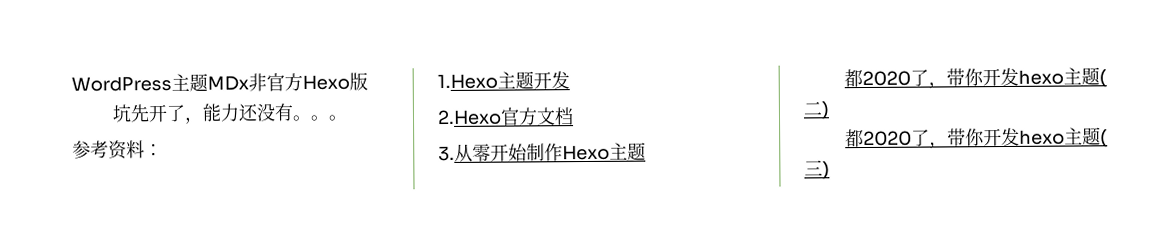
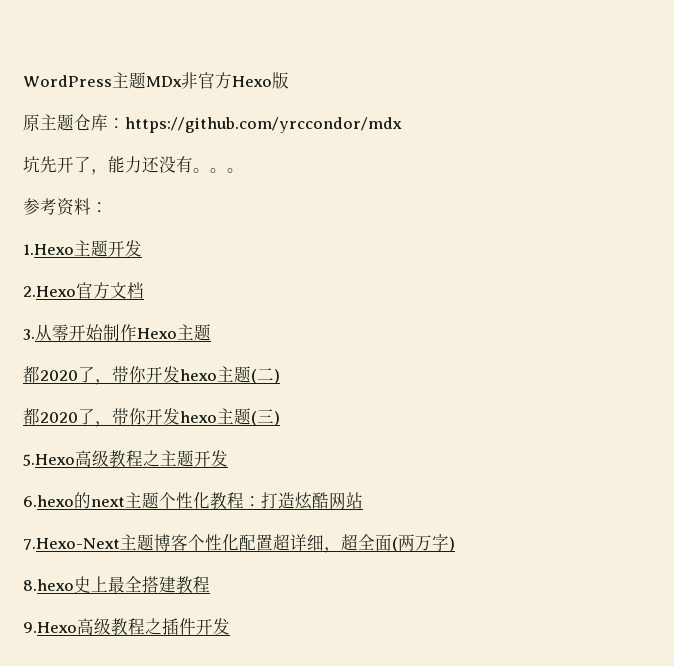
(368, 81) none -> [23,114,402,133] // 原主题仓库：https://github.com/yrccondor/mdx
(830, 170) none -> [23,450,228,468] [23,492,363,510] [23,534,455,553] [23,576,210,594] [23,618,230,636] // 5.Hexo高级教程之主题开发 // 6.hexo的next主题个性化教程：打造炫酷网站 // 7.Hexo-Next主题博客个性化配置超详细，超全面(两万字) // 8.hexo史上最全搭建教程 // 9.Hexo高级教程之插件开发

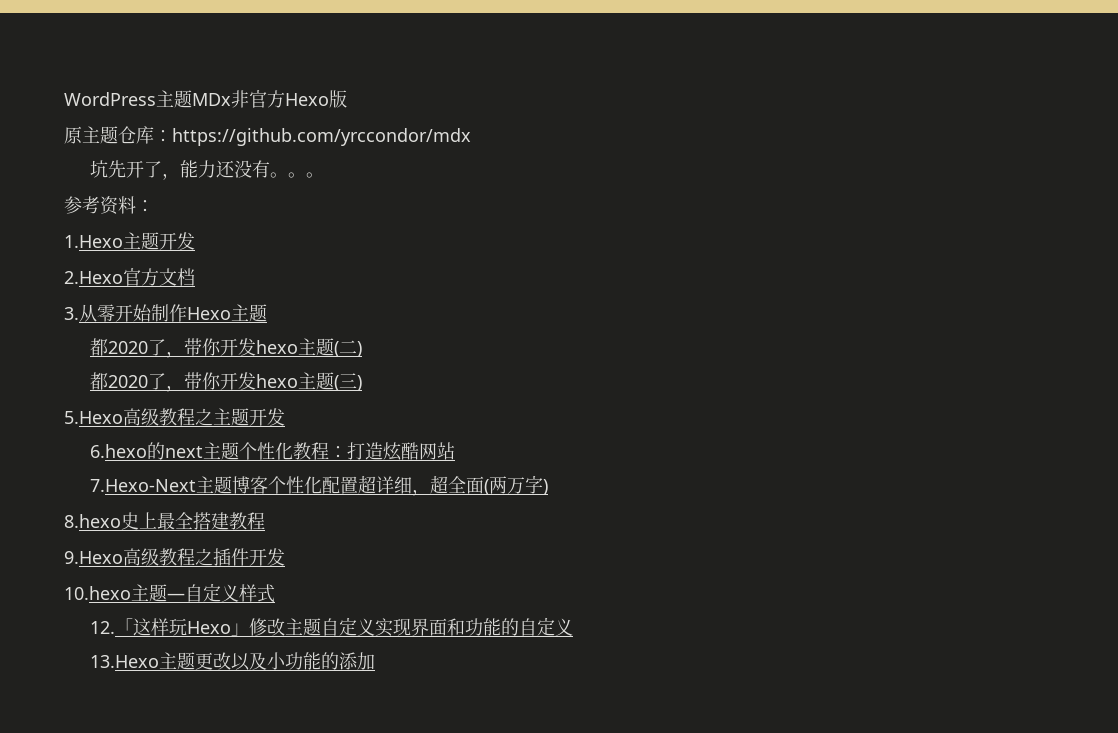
(230, 626) none -> [64,583,275,603] [89,617,573,637] [89,652,375,671] // 10.hexo主题—自定义样式 // 12.「这样玩Hexo」修改主题自定义实现界面和功能的自定义 // 13.Hexo主题更改以及小功能的添加

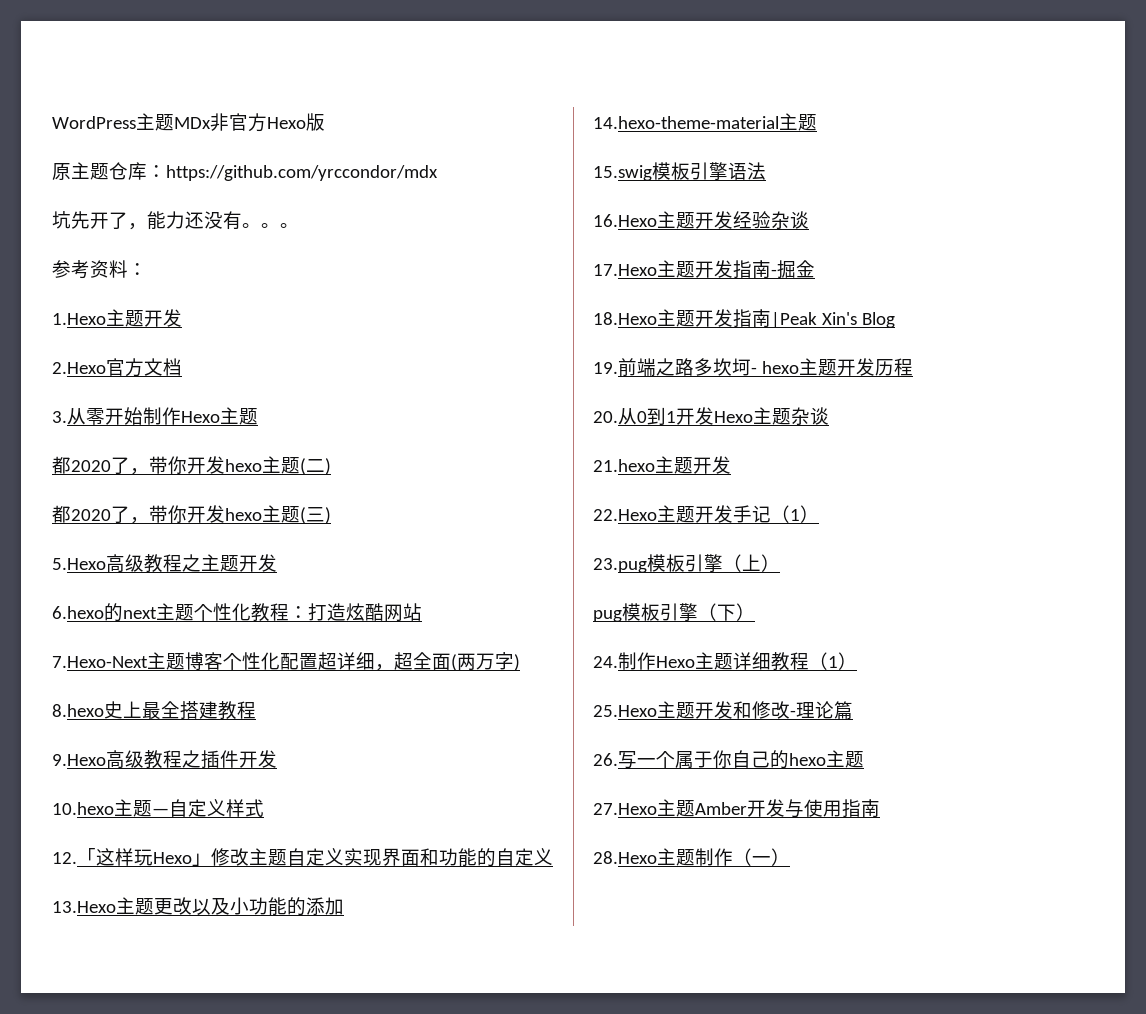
(375, 661) none -> [593,113,817,131] [593,162,766,181] [593,211,809,229] [593,260,815,279] [593,309,895,328] [593,358,913,377] [593,407,829,425] [593,456,731,474] [593,505,819,523] [593,554,780,573] [593,603,755,622] [593,652,857,671] [593,701,853,720] [593,750,864,769] [593,799,880,818] [593,848,790,866] // 14.hexo-theme-material主题 // 15.swig模板引擎语法 // 16.Hexo主题开发经验杂谈 // 17.Hexo主题开发指南-掘金 // 18.Hexo主题开发指南|Peak Xin's Blog // 19.前端之路多坎坷- hexo主题开发历程 // 20.从0到1开发Hexo主题杂谈 // 21.hexo主题开发 // 22.Hexo主题开发手记（1） // 23.pug模板引擎（上） // pug模板引擎（下） // 24.制作Hexo主题详细教程（1） // 25.Hexo主题开发和修改-理论篇 // 26.写一个属于你自己的hexo主题 // 27.Hexo主题Amber开发与使用指南 // 28.Hexo主题制作（一）

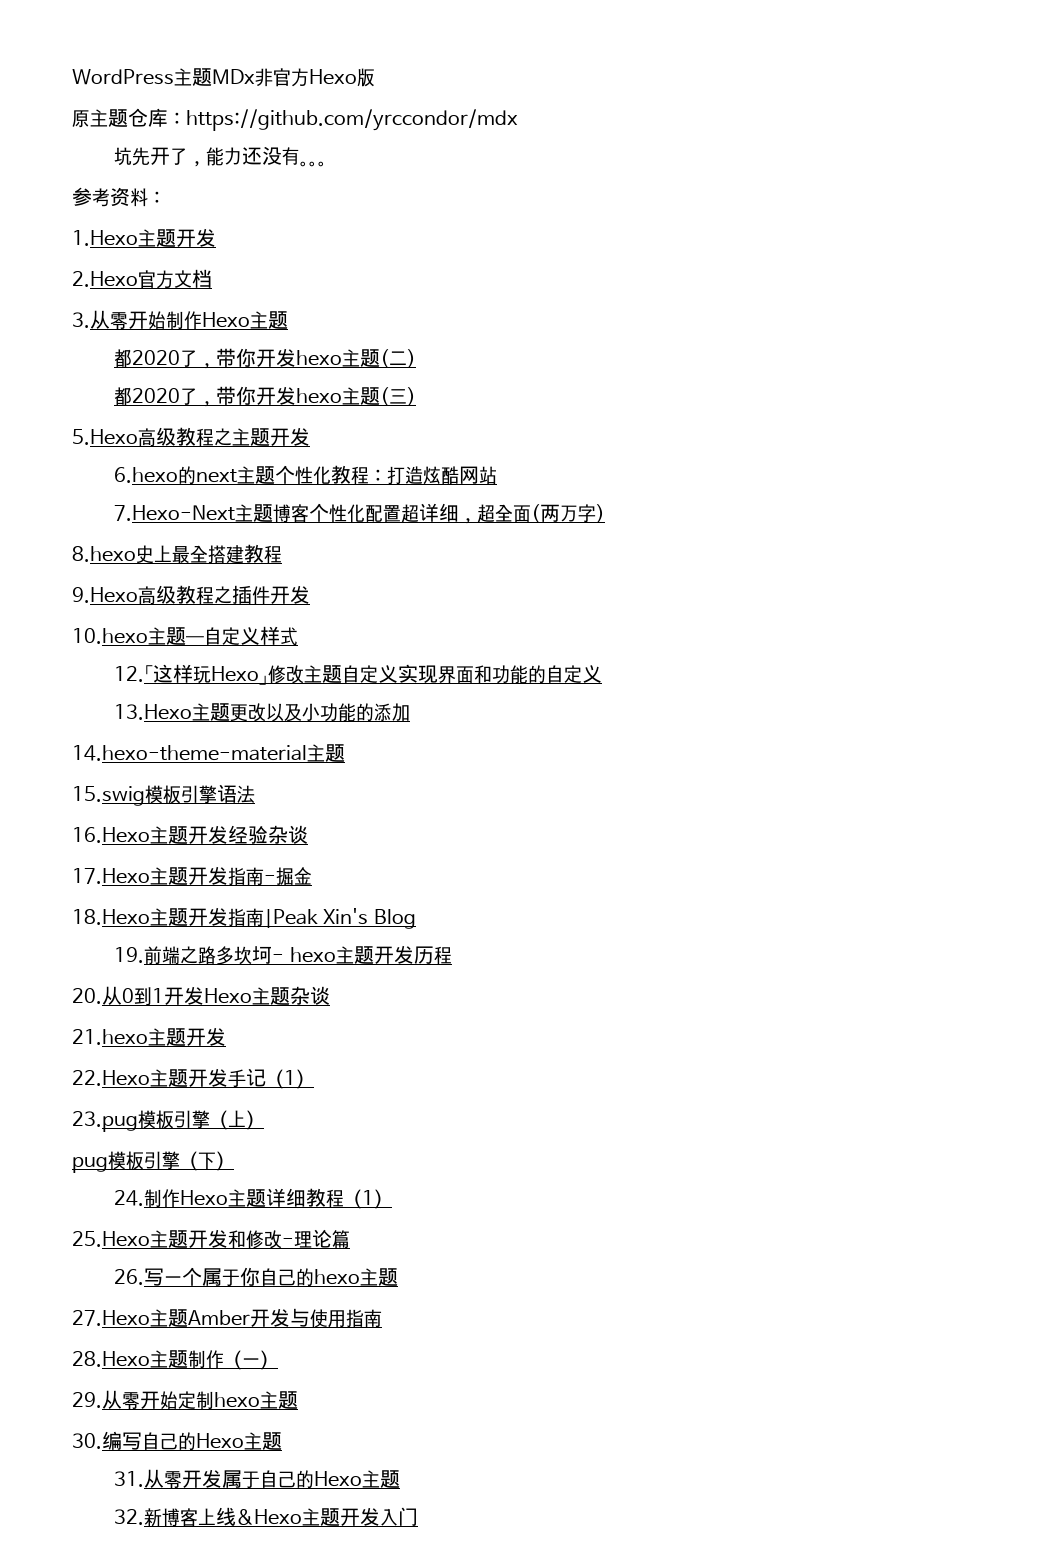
(790, 857) none -> [72,1390,298,1410] [72,1431,282,1451] [114,1469,401,1489] [114,1507,419,1527] // 29.从零开始定制hexo主题 // 30.编写自己的Hexo主题 // 31.从零开发属于自己的Hexo主题 // 32.新博客上线&Hexo主题开发入门

